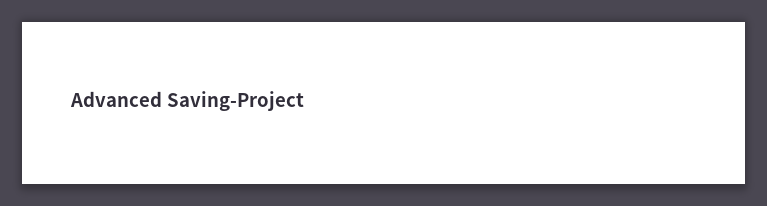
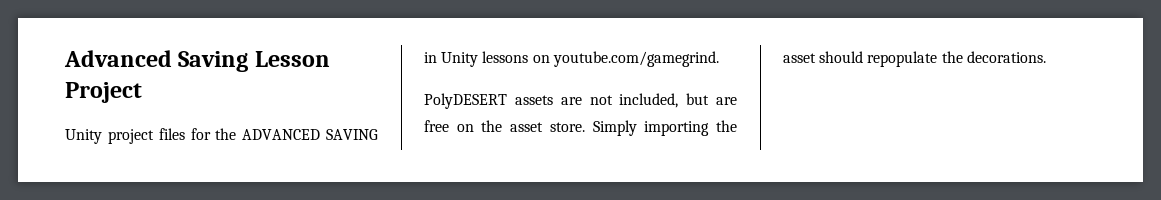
[166,91,304,111] Saving-Project -> [178,51,330,72] [65,82,142,103] [65,128,378,144] [424,51,719,67] [424,93,737,109] [424,120,737,136] [783,51,1046,67] Saving Lesson Project // Unity project files for the ADVANCED SAVING in Unity lessons on youtube.com/gamegrind. // PolyDESERT assets are not included, but are free on the asset store. Simply importing the asset should repopulate the decorations.

